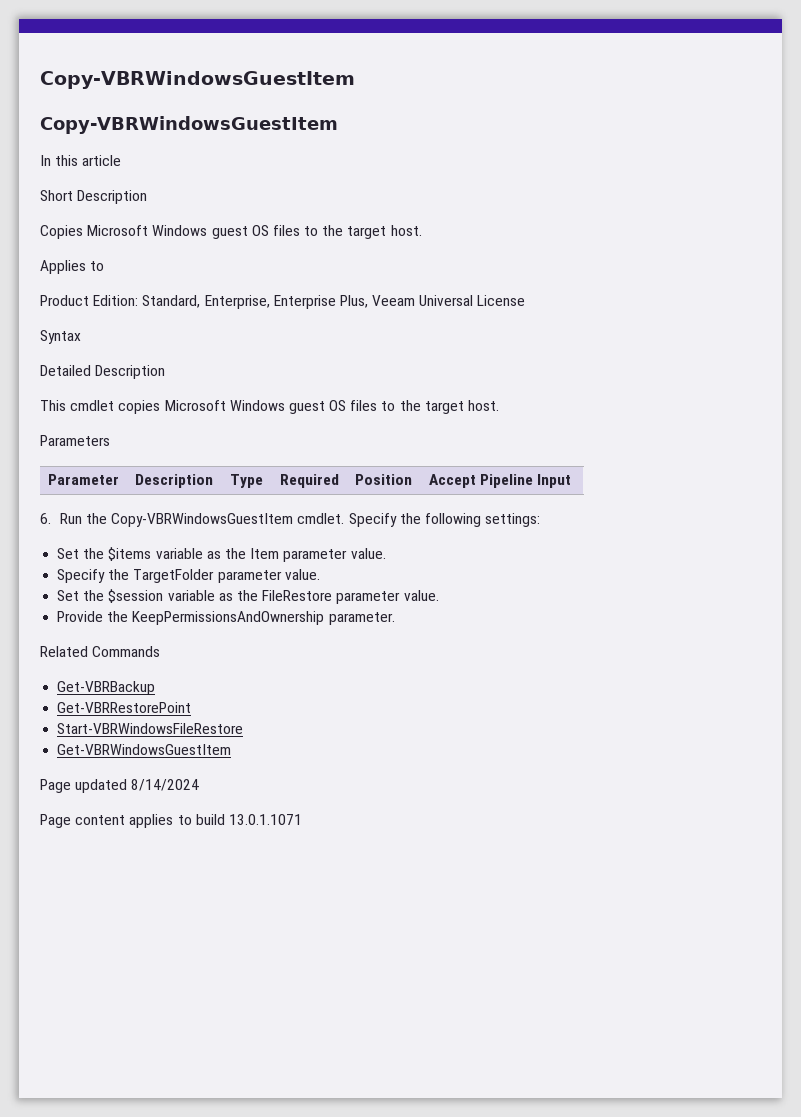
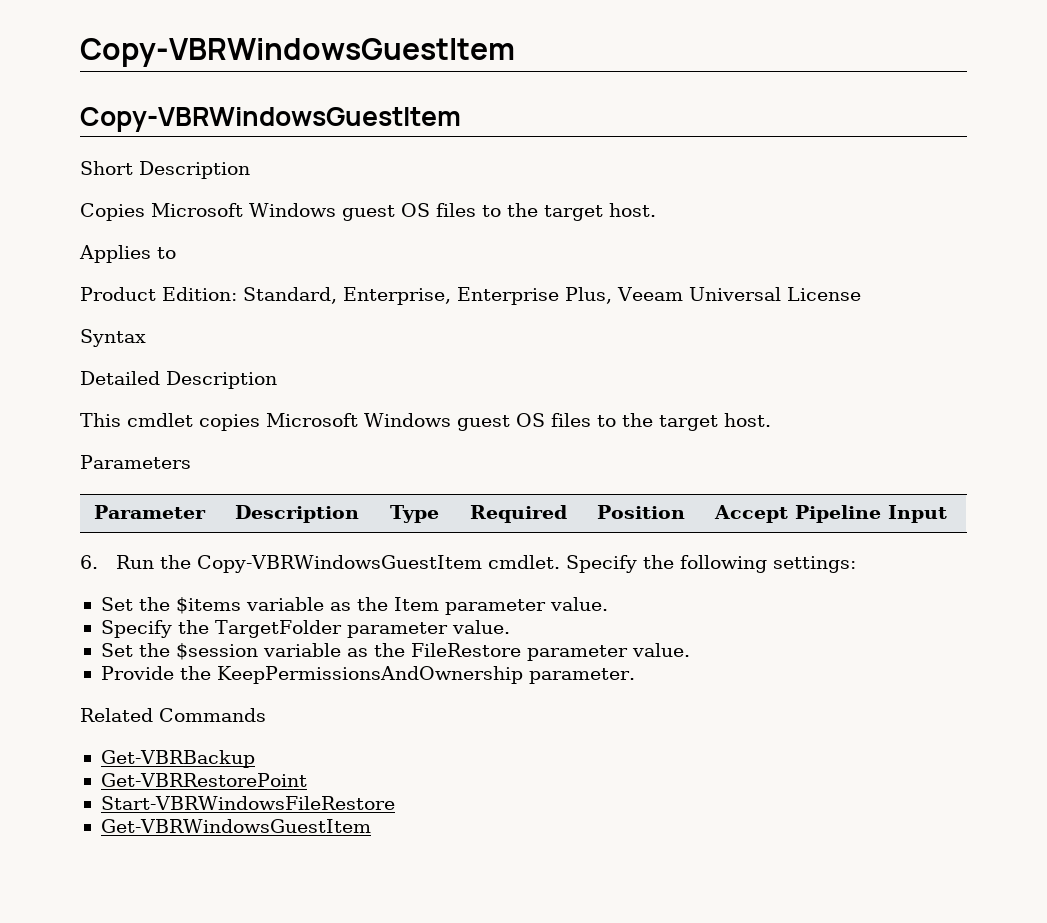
[40,155,122,166] // In this article -> (461, 119) none
[40,779,200,793] [40,814,302,828] // Page updated 8/14/2024 // Page content applies to build 13.0.1.1071 -> (371, 826) none

